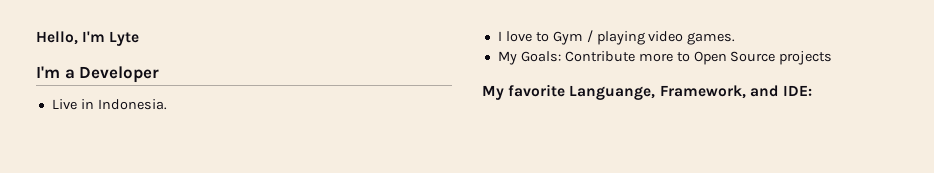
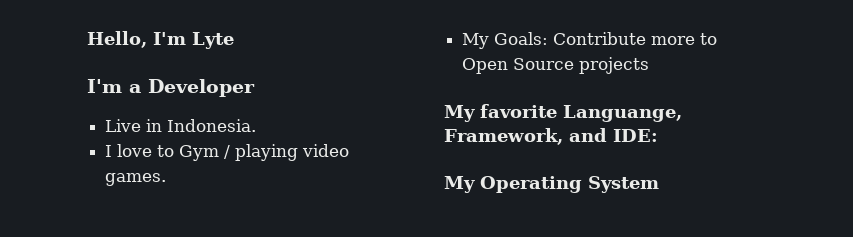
(812, 90) none -> [444,176,659,193] // My Operating System

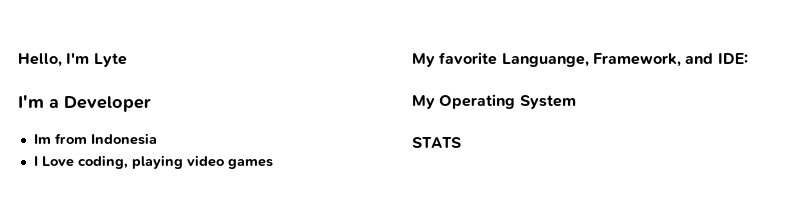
[105,119,257,132] [105,144,350,161] [105,173,167,186] [462,32,718,49] [462,57,650,74] Live in Indonesia. // I love to Gym / playing video games. // My Goals: Contribute more to Open Source projects -> [33,133,157,145] [33,155,273,169] Im from Indonesia // I Love coding, playing video games
(659, 184) none -> [412,137,461,148] // STATS

